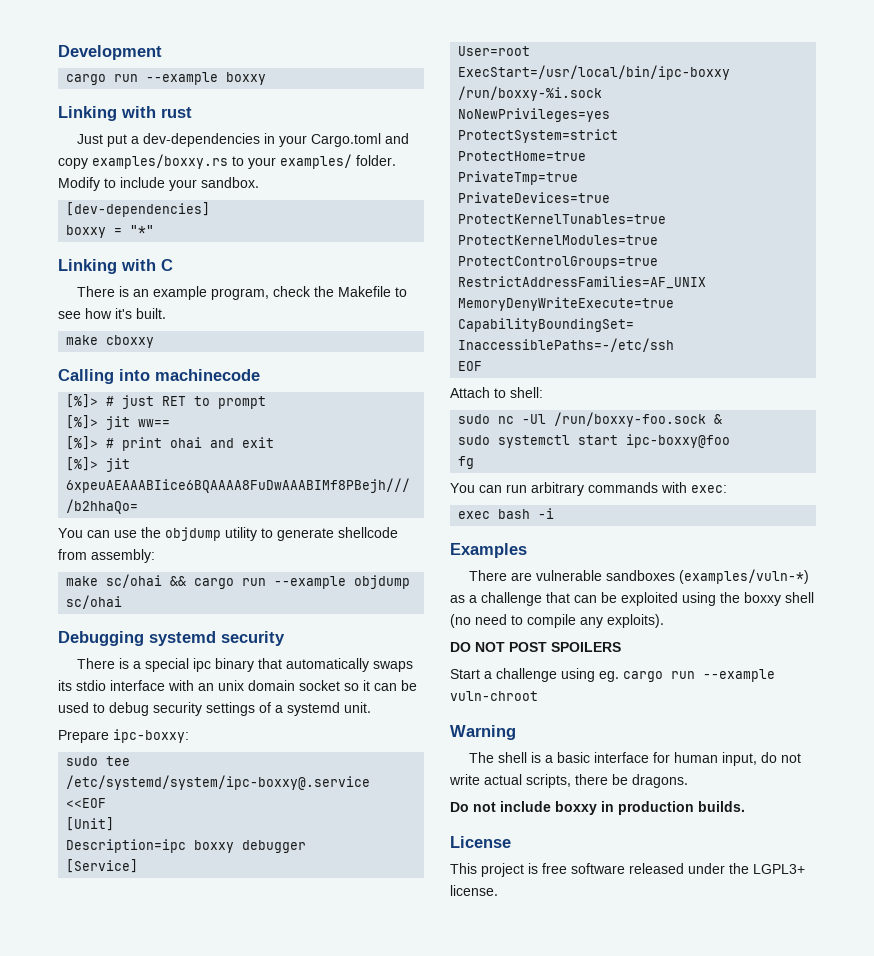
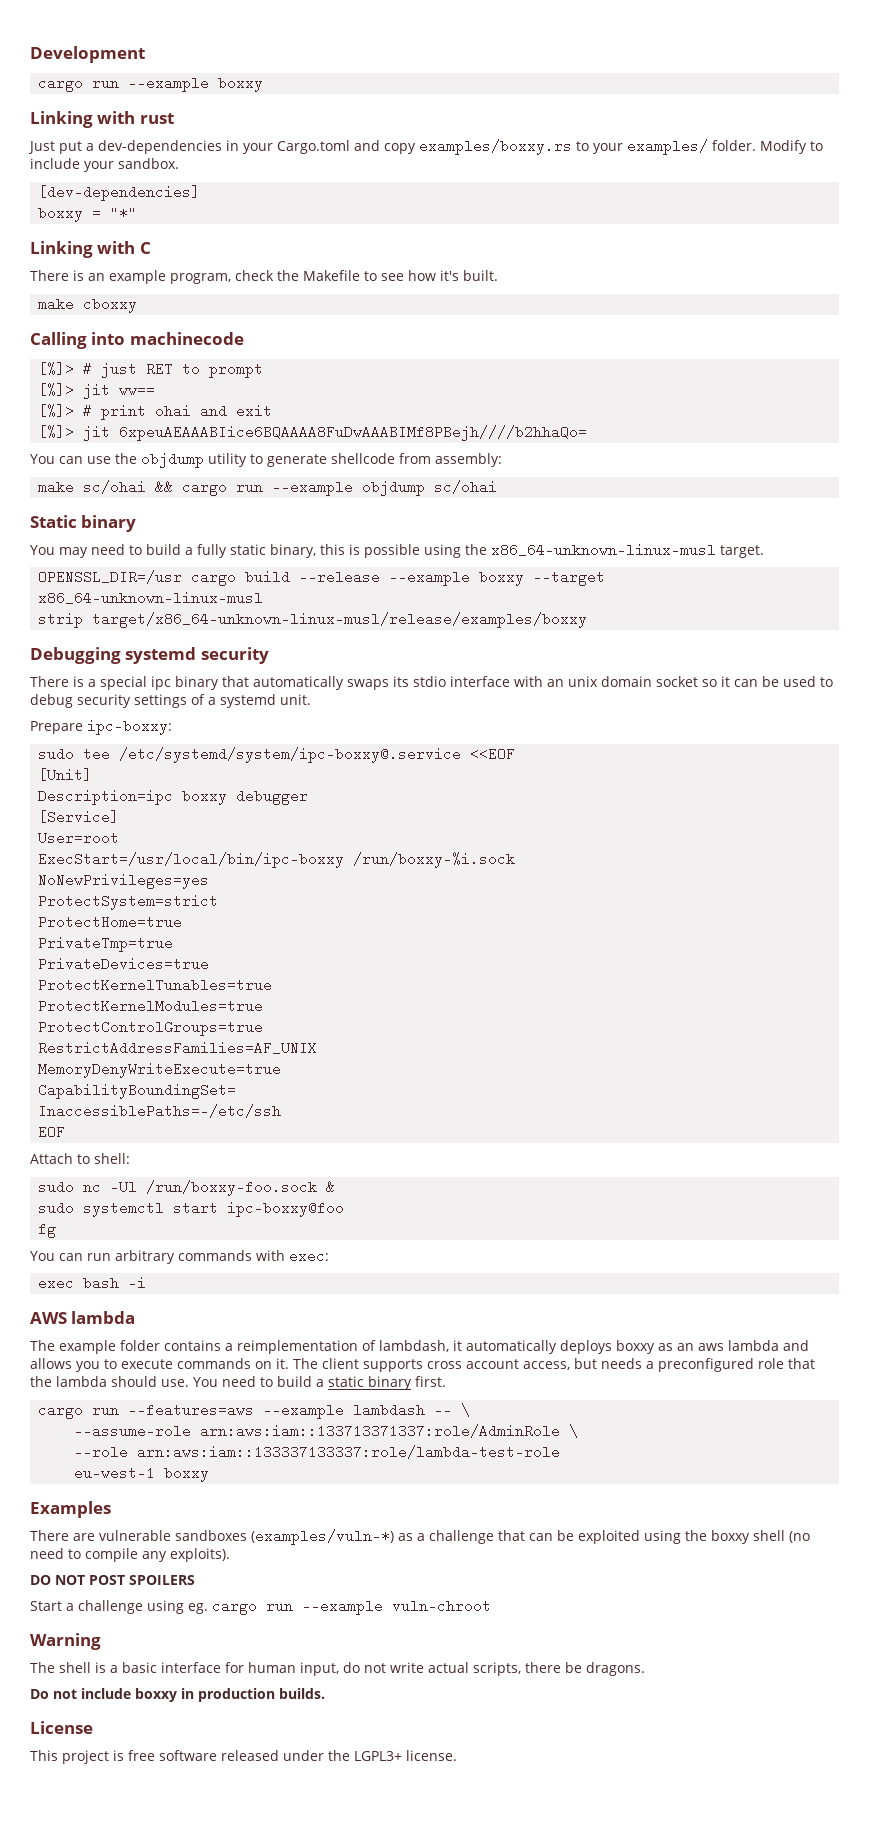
(123, 602) none -> [30,515,137,532] [30,543,764,558] [38,570,606,586] [38,591,264,605] [38,612,588,628] // Static binary // You may need to build a fully static binary, this is possible using the x86_64-unknown-linux-musl target. // OPENSSL_DIR=/usr cargo build --release --example boxxy --target x86_64-unknown-linux-musl // strip target/x86_64-unknown-linux-musl/release/examples/boxxy
(555, 513) none -> [30,1311,136,1324] [30,1340,809,1354] [30,1358,815,1372] [30,1376,446,1390] [38,1403,471,1419] [74,1424,579,1438] [74,1445,561,1459] [74,1466,210,1482] // AWS lambda // The example folder contains a reimplementation of lambdash, it automatically deploys boxxy as an aws lambda and allows you to execute commands on it. The client supports cross account access, but needs a preconfigured role that the lambda should use. You need to build a static binary first. // cargo run --features=aws --example lambdash -- \ // --assume-role arn:aws:iam::133713371337:role/AdminRole \ // --role arn:aws:iam::133337133337:role/lambda-test-role // eu-west-1 boxxy

